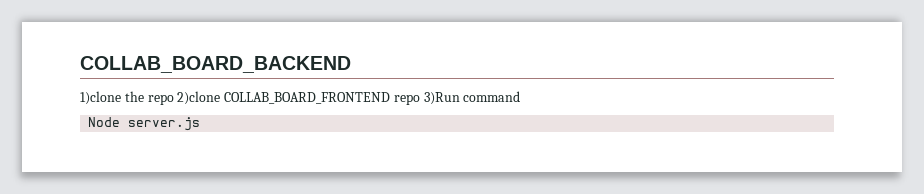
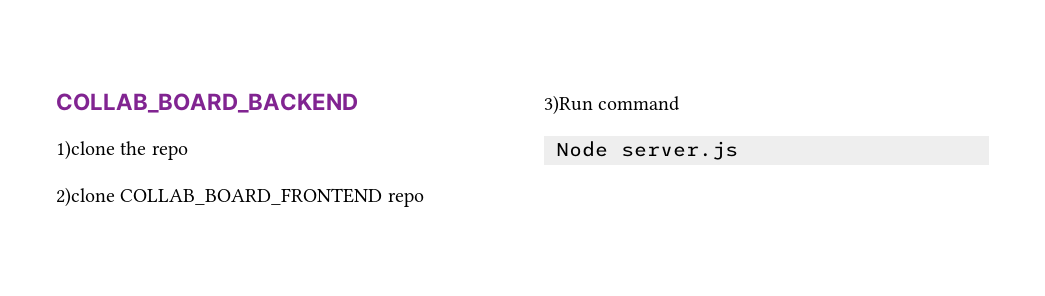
(174, 99) none -> (188, 152) //
(420, 99) none -> (424, 199) //

